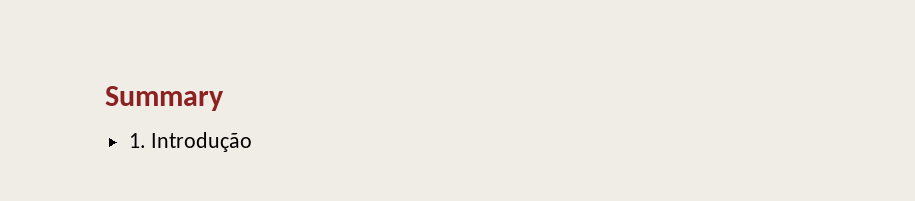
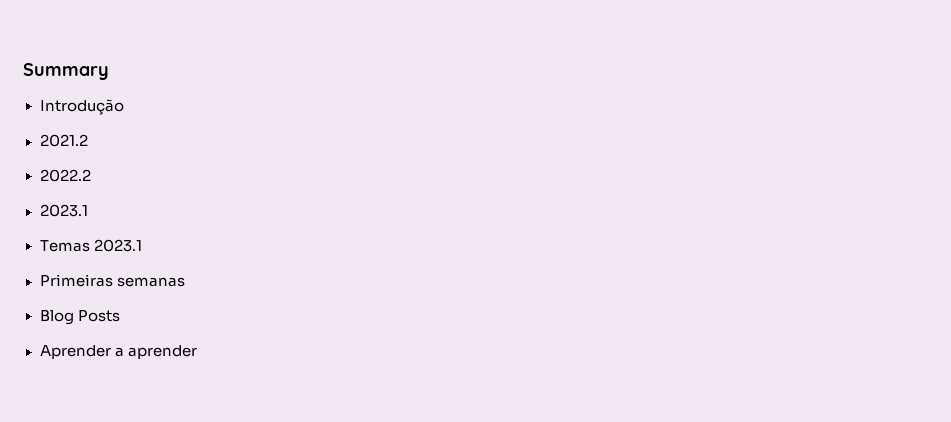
[128,133,146,148] 1. -> (109, 71) none
(253, 142) none -> [39,134,88,147] [39,169,91,182] [39,204,88,217] [39,239,142,252] [39,274,185,287] [39,310,120,325] [39,345,197,359] // 2021.2 // 2022.2 // 2023.1 // Temas 2023.1 // Primeiras semanas // Blog Posts // Aprender a aprender

